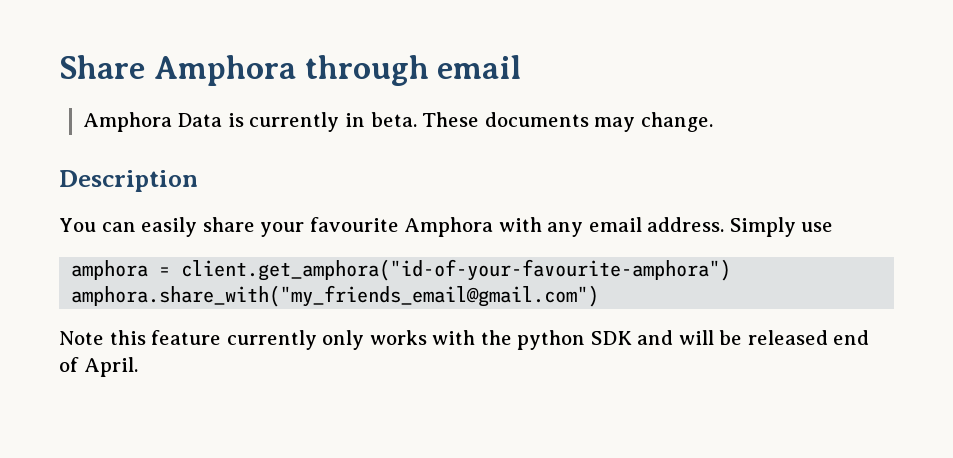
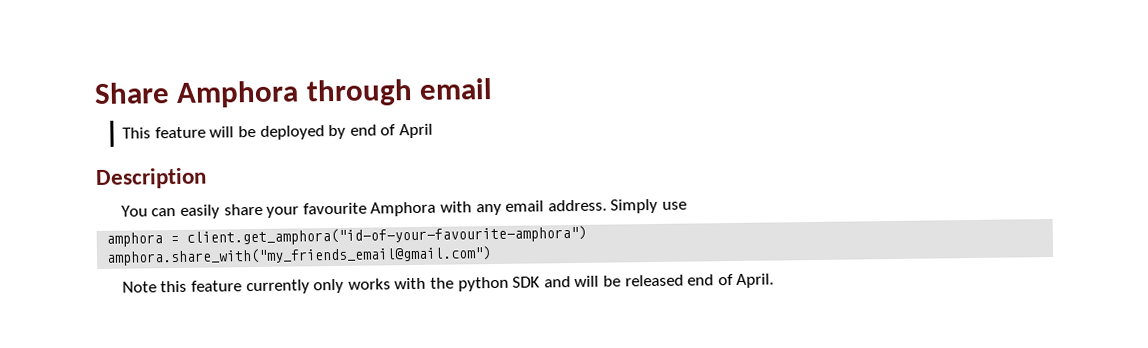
[82,112,713,132] Amphora Data is currently in beta. These documents may change. -> [122,123,433,140] This feature will be deployed by end of April

